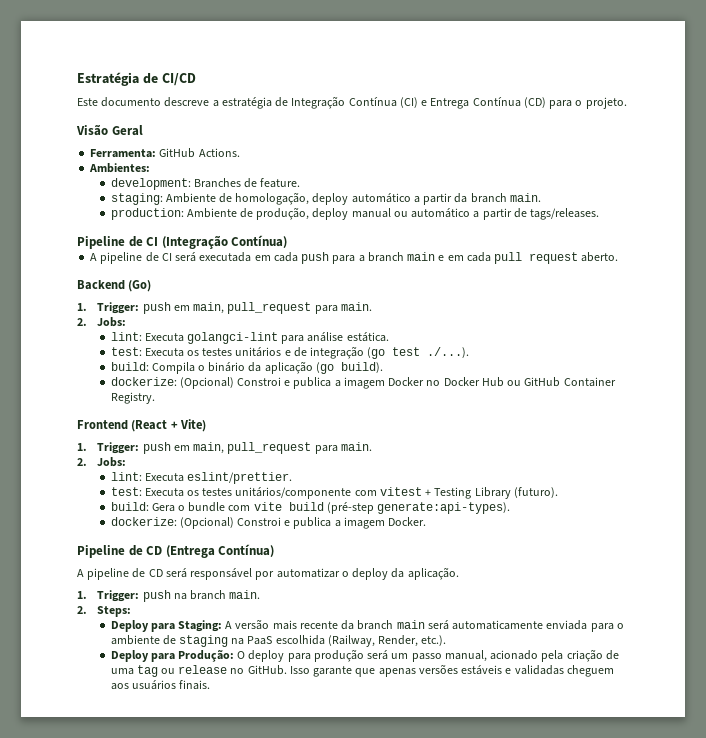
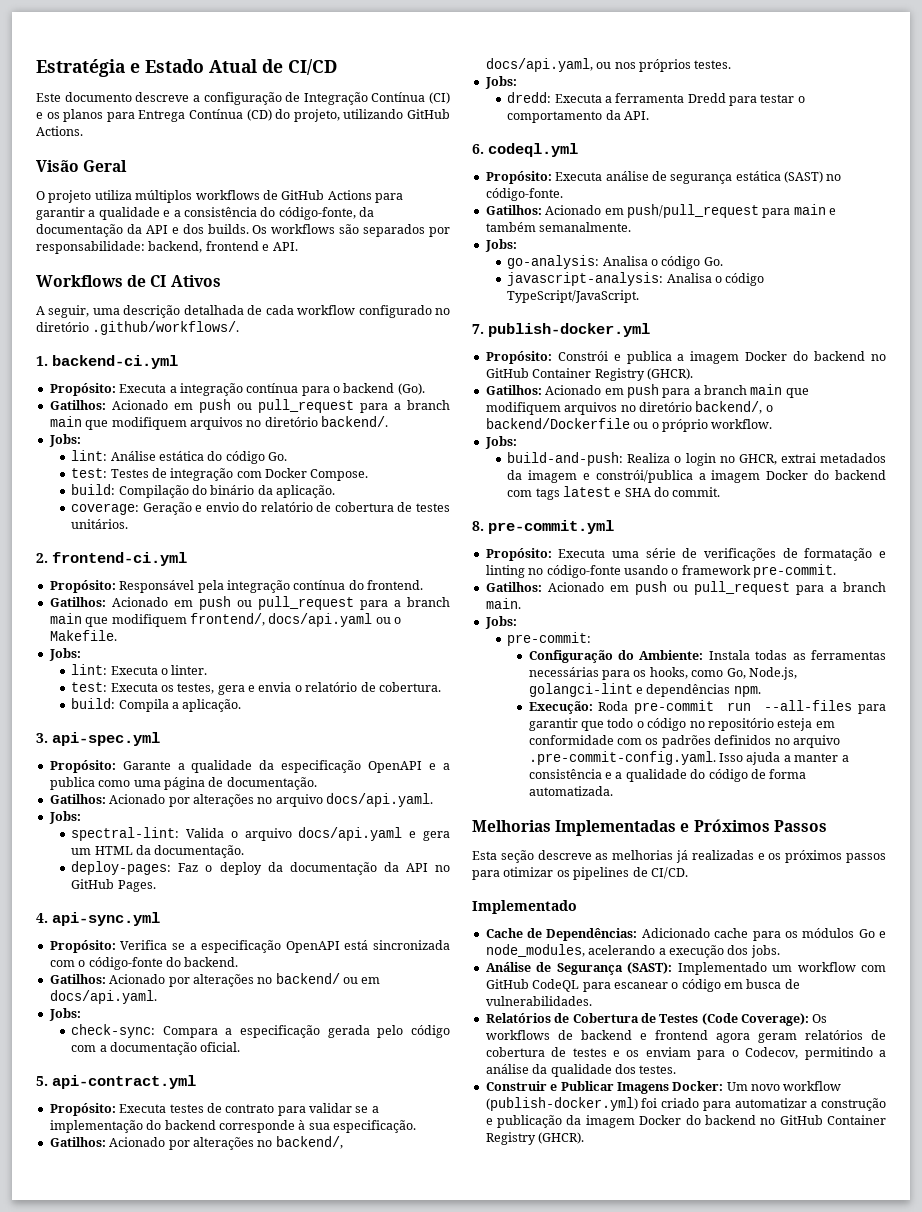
(139, 79) none -> [130,59,257,73] e Estado Atual
[221,97,272,109] estratégia -> [203,92,282,105] configuração
[430,97,627,109] [76,124,143,136] [90,148,240,158] [89,163,151,173] [110,178,301,190] [110,192,541,205] [110,207,600,220] [77,235,288,249] [90,252,298,264] Entrega Contínua (CD) para o projeto. // Visão Geral // Ferramenta: GitHub Actions. // Ambientes: // development: Branches de feature. // staging: Ambiente de homologação, deploy automático a partir da branch main. // production: Ambiente de produção, deploy manual ou automático a partir de tags/releases. // Pipeline de CI (Integração Contínua) // A pipeline de CI será executada em cada -> [46,109,450,122] [36,126,83,136] [36,160,128,172] [36,190,403,203] [36,207,374,220] [36,224,450,237] [36,241,298,254] [36,275,221,287] [36,305,451,318] [36,321,240,335] [36,355,178,369] [49,383,425,396] [49,399,450,413] [49,416,388,430] [48,434,81,447] [71,450,288,464] [71,468,369,481] [71,484,336,498] [71,502,450,515] [71,519,129,529] [36,552,187,566] [49,580,423,593] [49,596,450,610] [49,613,401,627] [49,630,117,641] [48,648,81,661] [71,664,208,675] [71,682,441,695] [71,698,242,712] [36,732,160,746] [49,760,450,773] [49,777,317,790] [49,793,433,807] [48,811,81,824] [71,827,451,841] [71,845,245,858] [71,861,450,875] [71,879,156,892] [36,912,160,926] [49,940,450,953] [49,957,239,970] [49,973,381,987] [49,990,157,1004] [48,1008,81,1021] [71,1024,451,1038] [71,1042,241,1055] [36,1075,196,1089] [49,1103,379,1116] [49,1120,416,1133] [49,1136,343,1150] [485,58,732,72] [484,76,517,89] [507,92,805,106] [507,110,649,123] [472,143,578,157] [485,171,842,184] [485,188,563,201] [485,204,836,218] [485,222,632,232] [484,239,517,252] [507,255,723,269] [507,272,765,286] [507,290,640,303] [472,323,650,337] [485,351,886,364] [485,368,693,381] [485,385,624,395] os planos para Entrega Contínua (CD) do projeto, utilizando GitHub Actions. // Visão Geral // O projeto utiliza múltiplos workflows de GitHub Actions para garantir a qualidade e a consistência do código-fonte, da documentação da API e dos builds. Os workflows são separados por responsabilidade: backend, frontend e API. // Workflows de CI Ativos // A seguir, uma descrição detalhada de cada workflow configurado no diretório .github/workflows/. // 1. backend-ci.yml // Propósito: Executa a integração contínua para o backend (Go). // Gatilhos: Acionado em push ou pull_request para a branch main que modifiquem arquivos no diretório backend/. // Jobs: // lint: Análise estática do código Go. // test: Testes de integração com Docker Compose. // build: Compilação do binário da aplicação. // coverage: Geração e envio do relatório de cobertura de testes unitários. // 2. frontend-ci.yml // Propósito: Responsável pela integração contínua do frontend. // Gatilhos: Acionado em push ou pull_request para a branch main que modifiquem frontend/, docs/api.yaml ou o Makefile. // Jobs: // lint: Executa o linter. // test: Executa os testes, gera e envia o relatório de cobertura. // build: Compila a aplicação. // 3. api-spec.yml // Propósito: Garante a qualidade da especificação OpenAPI e a publica como uma página de documentação. // Gatilhos: Acionado por alterações no arquivo docs/api.yaml. // Jobs: // spectral-lint: Valida o arquivo docs/api.yaml e gera um HTML da documentação. // deploy-pages: Faz o deploy da documentação da API no GitHub Pages. // 4. api-sync.yml // Propósito: Verifica se a especificação OpenAPI está sincronizada com o código-fonte do backend. // Gatilhos: Acionado por alterações no backend/ ou em docs/api.yaml. // Jobs: // check-sync: Compara a especificação gerada pelo código com a documentação oficial. // 5. api-contract.yml // Propósito: Executa testes de contrato para validar se a implementação do backend corresponde à sua especificação. // Gatilhos: Acionado por alterações no backend/, docs/api.yaml, ou nos próprios testes. // Jobs: // dredd: Executa a ferramenta Dredd para testar o comportamento da API. // 6. codeql.yml // Propósito: Executa análise de segurança estática (SAST) no código-fonte. // Gatilhos: Acionado em push/pull_request para main e também semanalmente. // Jobs: // go-analysis: Analisa o código Go. // javascript-analysis: Analisa o código TypeScript/JavaScript. // 7. publish-docker.yml // Propósito: Constrói e publica a imagem Docker do backend no GitHub Container Registry (GHCR). // Gatilhos: Acionado em
[438,252,619,264] [77,280,152,292] [77,302,372,314] [77,317,127,327] [110,332,389,344] [110,346,470,359] [110,361,383,374] [110,377,616,389] [110,392,155,404] [77,419,207,432] [77,442,372,454] [77,457,127,467] [110,472,293,484] [110,487,558,499] [110,502,511,514] [110,517,427,529] [77,544,275,558] [77,567,459,580] [77,590,261,602] [77,606,132,617] [110,619,624,632] [110,635,447,647] [110,649,619,662] [110,664,614,677] [110,680,211,690] e em cada pull request aberto. // Backend (Go) // 1. Trigger: push em main, pull_request para main. // 2. Jobs: // lint: Executa golangci-lint para análise estática. // test: Executa os testes unitários e de integração (go test ./...). // build: Compila o binário da aplicação (go build). // dockerize: (Opcional) Constroi e publica a imagem Docker no Docker Hub ou GitHub Container Registry. // Frontend (React + Vite) // 1. Trigger: push em main, pull_request para main. // 2. Jobs: // lint: Executa eslint/prettier. // test: Executa os testes unitários/componente com vitest + Testing Library (futuro). // build: Gera o bundle com vite build (pré-step generate:api-types). // dockerize: (Opcional) Constroi e publica a imagem Docker. // Pipeline de CD (Entrega Contínua) // A pipeline de CD será responsável por automatizar o deploy da aplicação. // 1. Trigger: push na branch main. // 2. Steps: // Deploy para Staging: A versão mais recente da branch main será automaticamente enviada para o ambiente de staging na PaaS escolhida (Railway, Render, etc.). // Deploy para Produção: O deploy para produção será um passo manual, acionado pela criação de uma tag ou release no GitHub. Isso garante que apenas versões estáveis e validadas cheguem aos usuários finais. -> [785,388,809,398] [485,401,773,415] [485,418,773,432] [484,436,517,449] [507,452,886,466] [507,470,886,483] [507,486,721,500] [472,520,614,534] [485,548,886,561] [485,564,836,578] [485,581,886,595] [485,598,521,609] [484,616,517,629] [507,632,592,646] [528,650,887,663] [528,667,797,680] [528,683,761,697] [528,700,886,714] [528,718,835,731] [528,735,840,748] [528,751,849,765] [528,769,807,782] [528,786,613,796] [472,819,827,836] [472,850,886,863] [472,867,688,880] [472,900,577,914] [485,928,886,941] [485,944,780,958] [485,962,886,975] [485,979,800,992] [485,996,592,1006] [485,1013,828,1026] [485,1030,886,1043] [485,1047,886,1060] [485,1064,677,1077] [485,1081,842,1094] [485,1097,886,1111] [485,1115,886,1128] [485,1132,585,1145] que modifiquem arquivos no diretório backend/, o backend/Dockerfile ou o próprio workflow. // Jobs: // build-and-push: Realiza o login no GHCR, extrai metadados da imagem e constrói/publica a imagem Docker do backend com tags latest e SHA do commit. // 8. pre-commit.yml // Propósito: Executa uma série de verificações de formatação e linting no código-fonte usando o framework pre-commit. // Gatilhos: Acionado em push ou pull_request para a branch main. // Jobs: // pre-commit: // Configuração do Ambiente: Instala todas as ferramentas necessárias para os hooks, como Go, Node.js, golangci-lint e dependências npm. // Execução: Roda pre-commit run --all-files para garantir que todo o código no repositório esteja em conformidade com os padrões definidos no arquivo .pre-commit-config.yaml. Isso ajuda a manter a consistência e a qualidade do código de forma automatizada. // Melhorias Implementadas e Próximos Passos // Esta seção descreve as melhorias já realizadas e os próximos passos para otimizar os pipelines de CI/CD. // Implementado // Cache de Dependências: Adicionado cache para os módulos Go e node_modules, acelerando a execução dos jobs. // Análise de Segurança (SAST): Implementado um workflow com GitHub CodeQL para escanear o código em busca de vulnerabilidades. // Relatórios de Cobertura de Testes (Code Coverage): Os workflows de backend e frontend agora geram relatórios de cobertura de testes e os enviam para o Codecov, permitindo a análise da qualidade dos testes. // Construir e Publicar Imagens Docker: Um novo workflow (publish-docker.yml) foi criado para automatizar a construção e publicação da imagem Docker do backend no GitHub Container Registry (GHCR).

